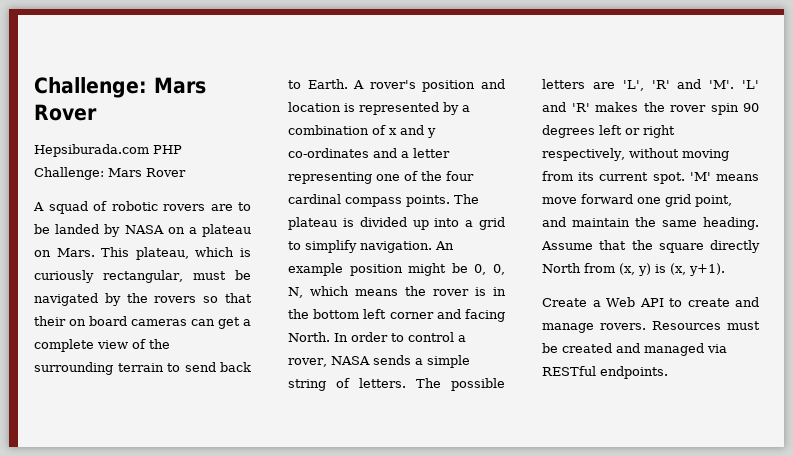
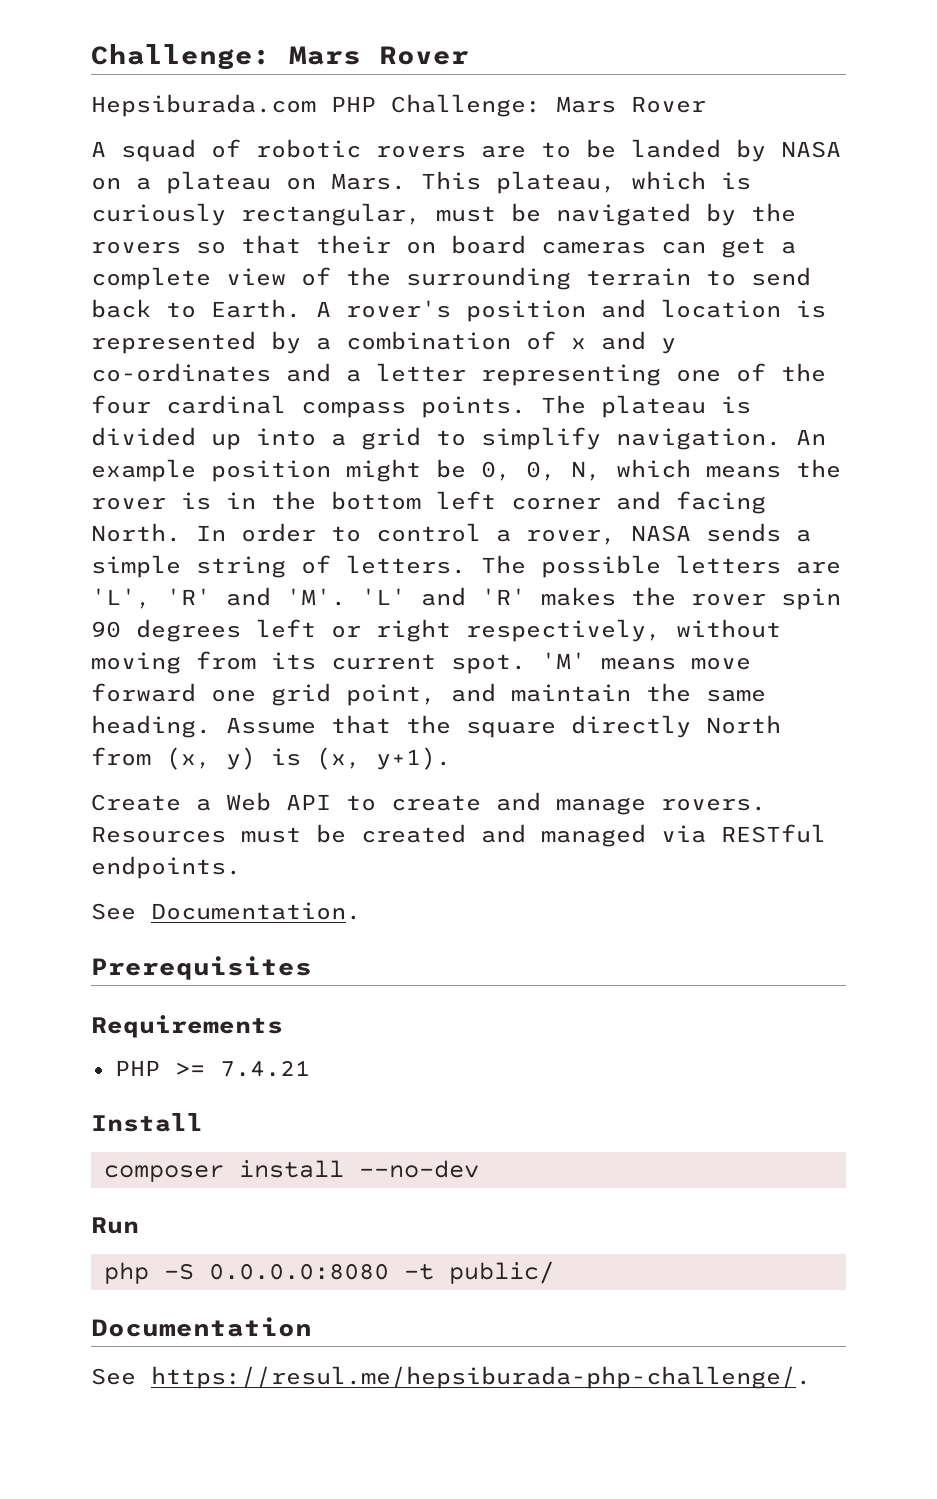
(668, 372) none -> [91,902,361,920] [91,956,312,980] [91,1015,283,1038] [114,1060,310,1077] [91,1113,203,1132] [103,1160,479,1182] [91,1217,139,1234] [103,1261,554,1284] [91,1317,312,1337] [91,1366,811,1389] // See Documentation. // Prerequisites // Requirements // PHP >= 7.4.21 // Install // composer install --no-dev // Run // php -S 0.0.0.0:8080 -t public/ // Documentation // See https://resul.me/hepsiburada-php-challenge/.

